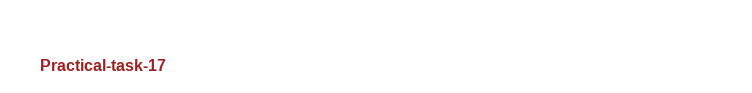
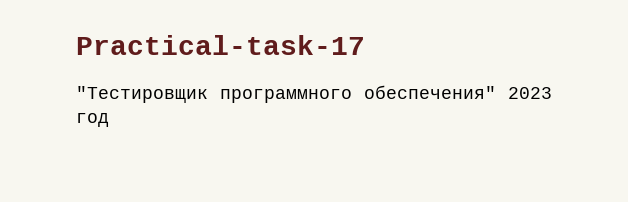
(166, 65) none -> [76,85,552,103] [76,113,109,127] // "Тестировщик программного обеспечения" 2023 год

